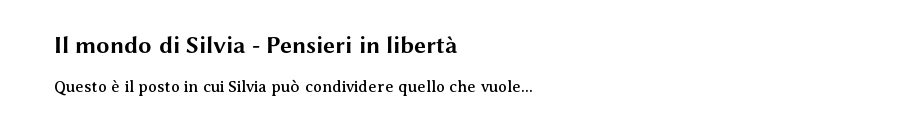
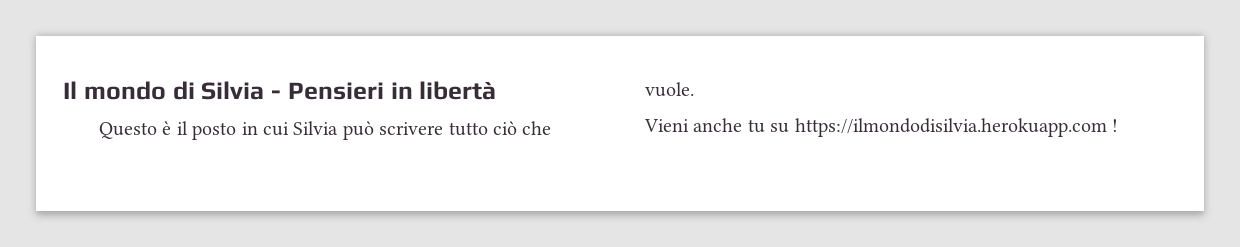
[304,80,533,96] condividere quello che vuole... -> [379,121,552,136] [645,82,694,97] [644,118,1118,137] scrivere tutto ciò che vuole. // Vieni anche tu su https://ilmondodisilvia.herokuapp.com !

